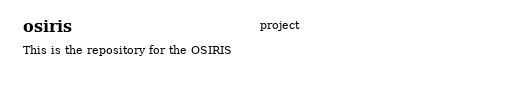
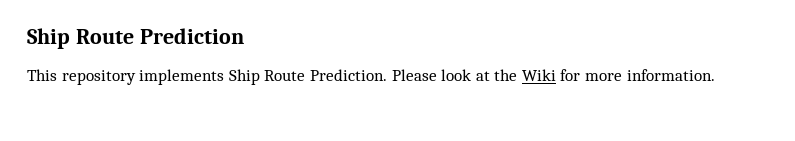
[23,20,72,32] [23,45,232,56] [260,21,300,31] osiris // This is the repository for the OSIRIS project -> [27,28,244,49] [27,69,715,85] Ship Route Prediction // This repository implements Ship Route Prediction. Please look at the Wiki for more information.

